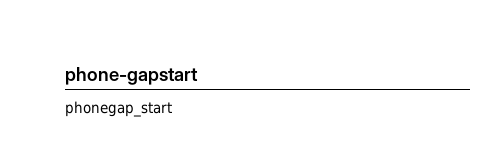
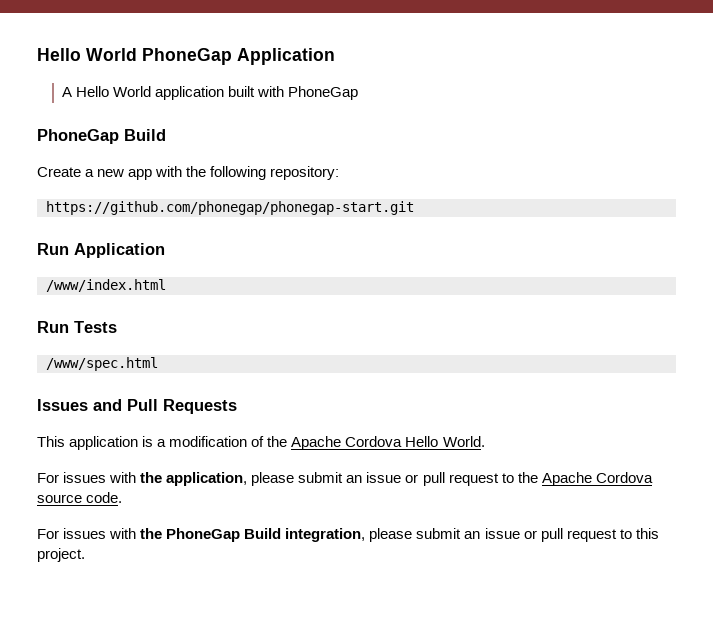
[65,67,198,85] [65,101,172,117] phone-gapstart // phonegap_start -> [37,48,335,65] [62,86,359,100] [37,129,166,144] [37,166,340,180] [46,201,414,215] [37,243,165,258] [46,279,166,292] [37,321,117,333] [46,357,158,371] [37,399,237,414] [37,436,485,450] [37,472,653,486] [37,492,123,503] [37,528,659,542] [37,548,85,562] Hello World PhoneGap Application // A Hello World application built with PhoneGap // PhoneGap Build // Create a new app with the following repository: // https://github.com/phonegap/phonegap-start.git // Run Application // /www/index.html // Run Tests // /www/spec.html // Issues and Pull Requests // This application is a modification of the Apache Cordova Hello World. // For issues with the application, please submit an issue or pull request to the Apache Cordova source code. // For issues with the PhoneGap Build integration, please submit an issue or pull request to this project.

